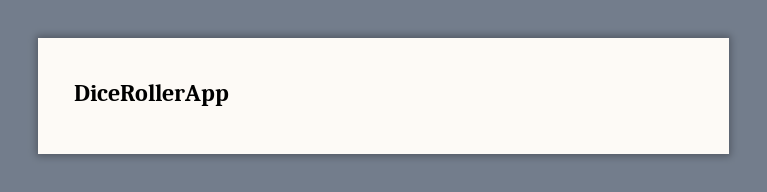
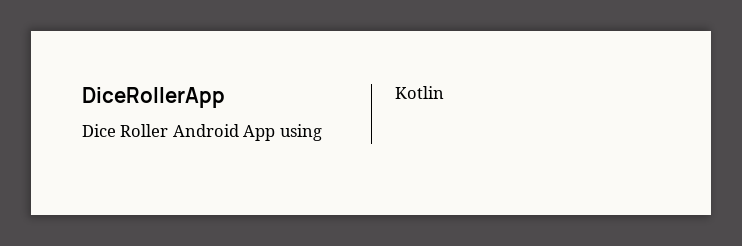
(229, 95) none -> [82,124,322,141] [395,86,444,99] // Dice Roller Android App using Kotlin

